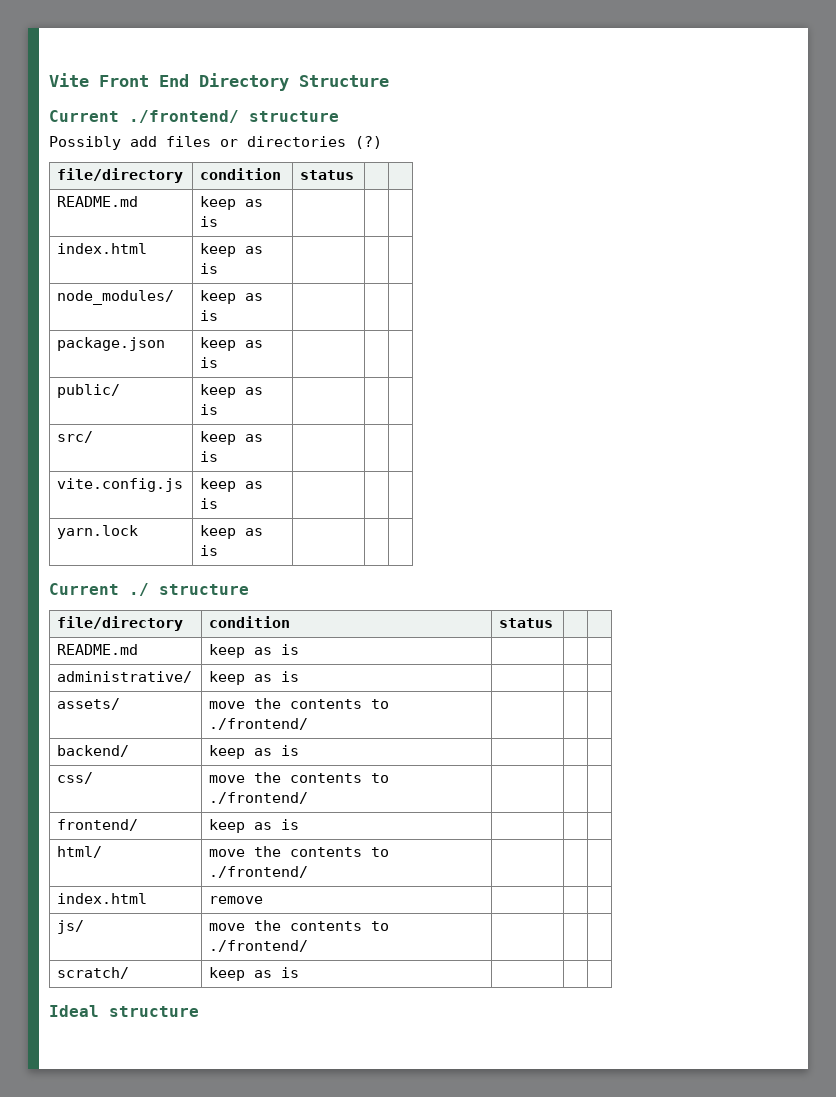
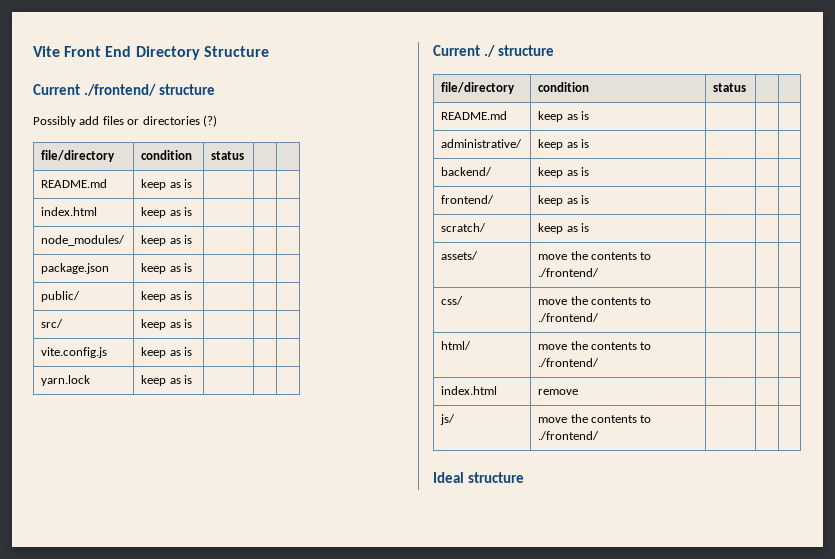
(300, 676) none -> [441,167,493,176] [538,167,589,178] [441,195,495,204] [538,195,589,206] [441,223,487,232] [538,223,589,234] // backend/ | keep as is | | | // frontend/ | keep as is | | | // scratch/ | keep as is | | |
[57,745,130,757] [209,745,300,759] // backend/ | keep as is | | | -> (600, 272) none
[57,819,139,831] [209,819,300,833] // frontend/ | keep as is | | | -> (600, 317) none
[57,967,130,979] [209,967,300,981] // scratch/ | keep as is | | | -> (600, 435) none

